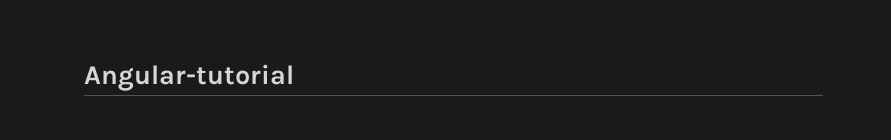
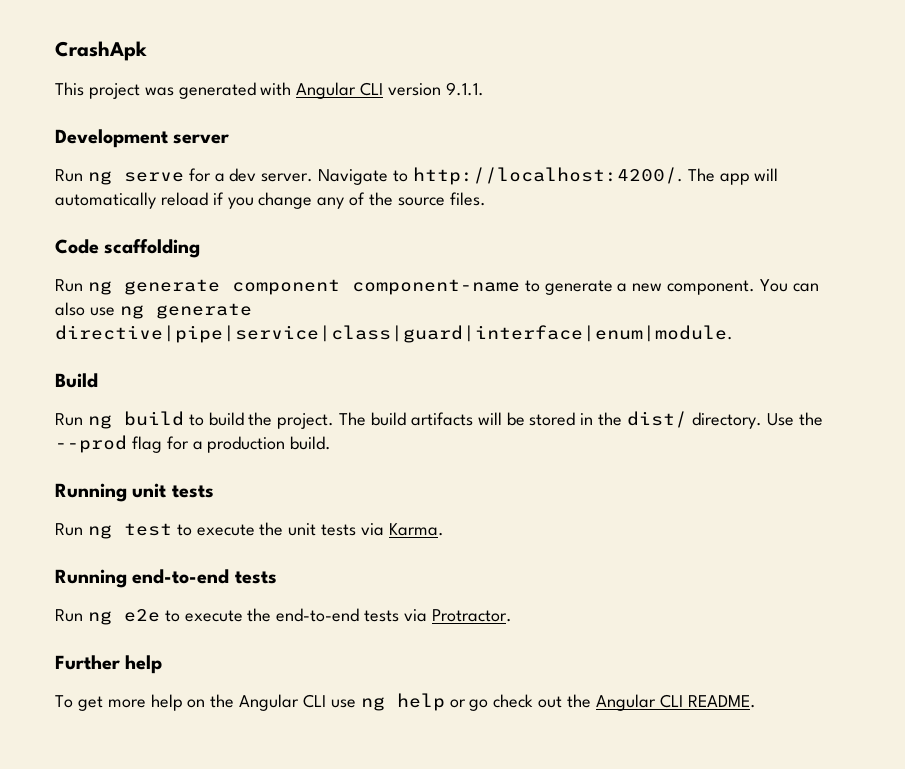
[84,64,294,91] Angular-tutorial -> [55,41,147,61] [55,82,484,99] [55,129,230,148] [55,167,779,185] [55,192,486,209] [55,239,201,258] [55,279,819,295] [55,302,252,319] [55,325,733,343] [55,373,98,388] [55,411,823,429] [55,435,332,453] [55,483,214,502] [55,522,444,539] [55,569,277,588] [55,608,512,625] [55,655,163,674] [55,693,756,711] CrashApk // This project was generated with Angular CLI version 9.1.1. // Development server // Run ng serve for a dev server. Navigate to http://localhost:4200/. The app will automatically reload if you change any of the source files. // Code scaffolding // Run ng generate component component-name to generate a new component. You can also use ng generate directive|pipe|service|class|guard|interface|enum|module. // Build // Run ng build to build the project. The build artifacts will be stored in the dist/ directory. Use the --prod flag for a production build. // Running unit tests // Run ng test to execute the unit tests via Karma. // Running end-to-end tests // Run ng e2e to execute the end-to-end tests via Protractor. // Further help // To get more help on the Angular CLI use ng help or go check out the Angular CLI README.

